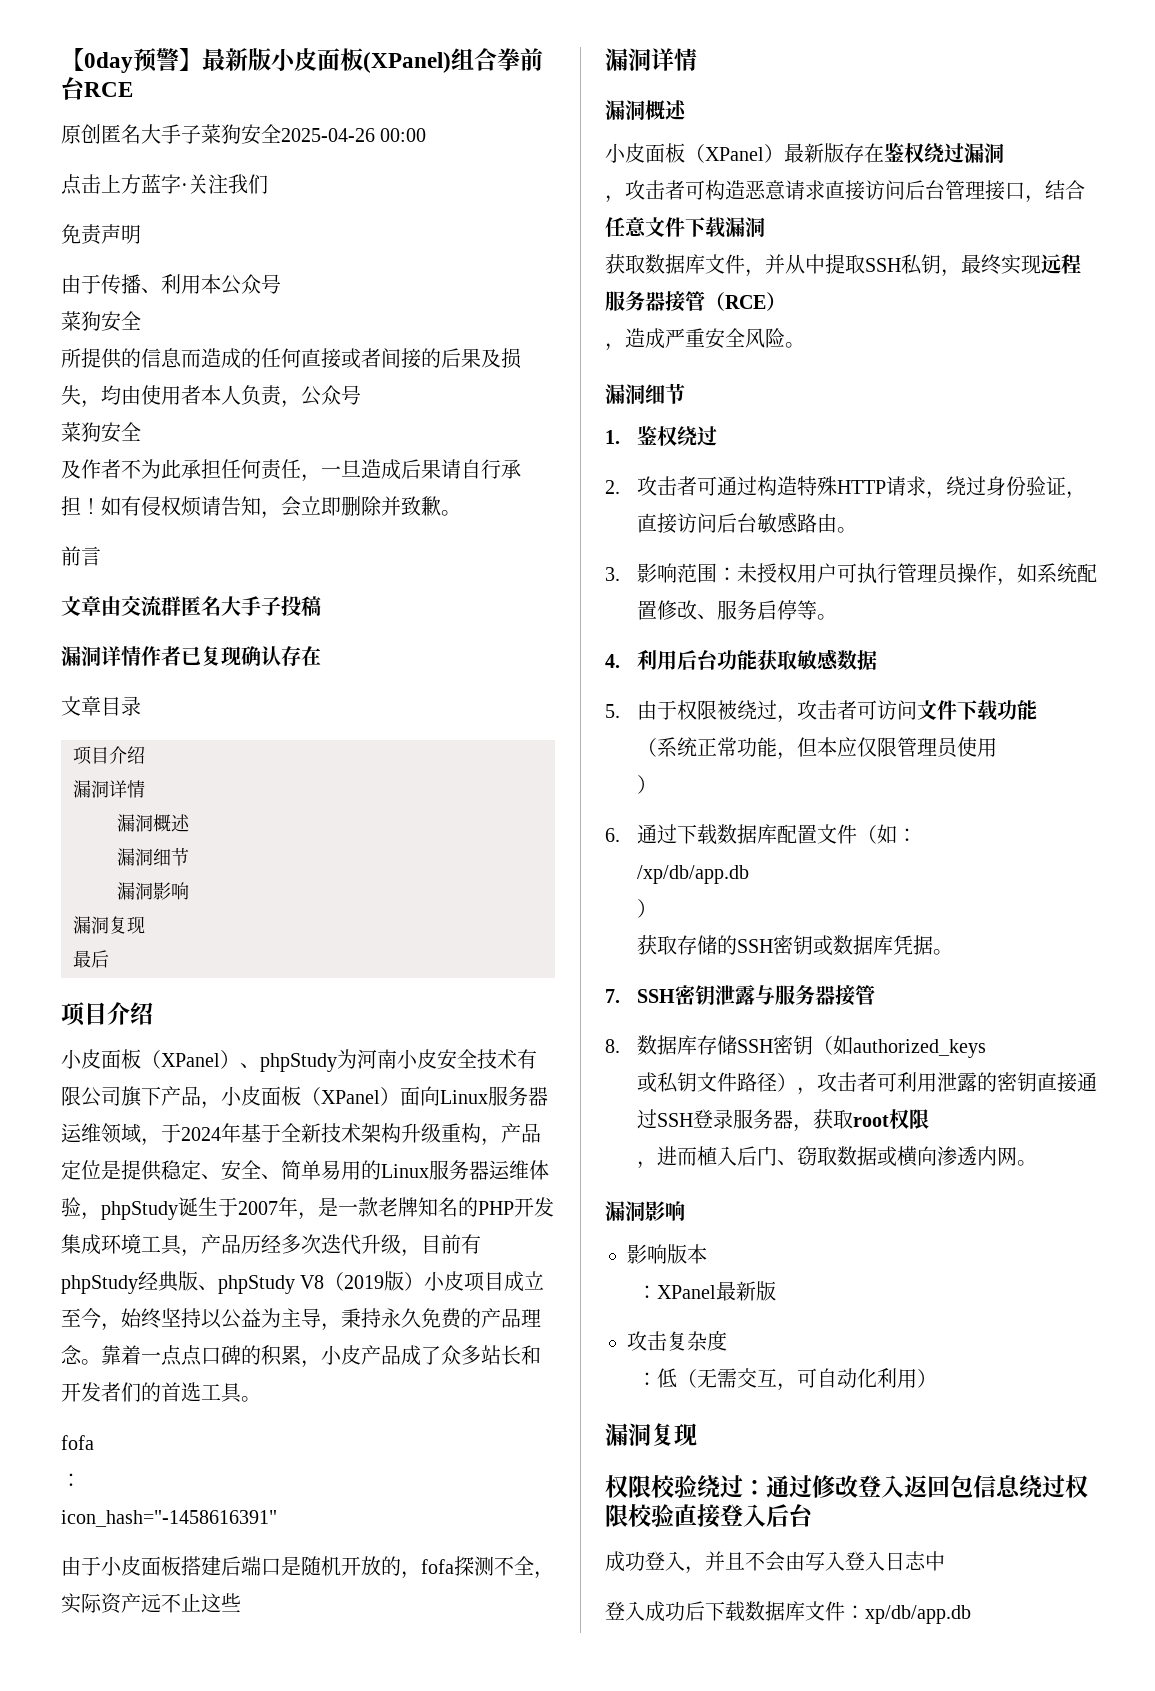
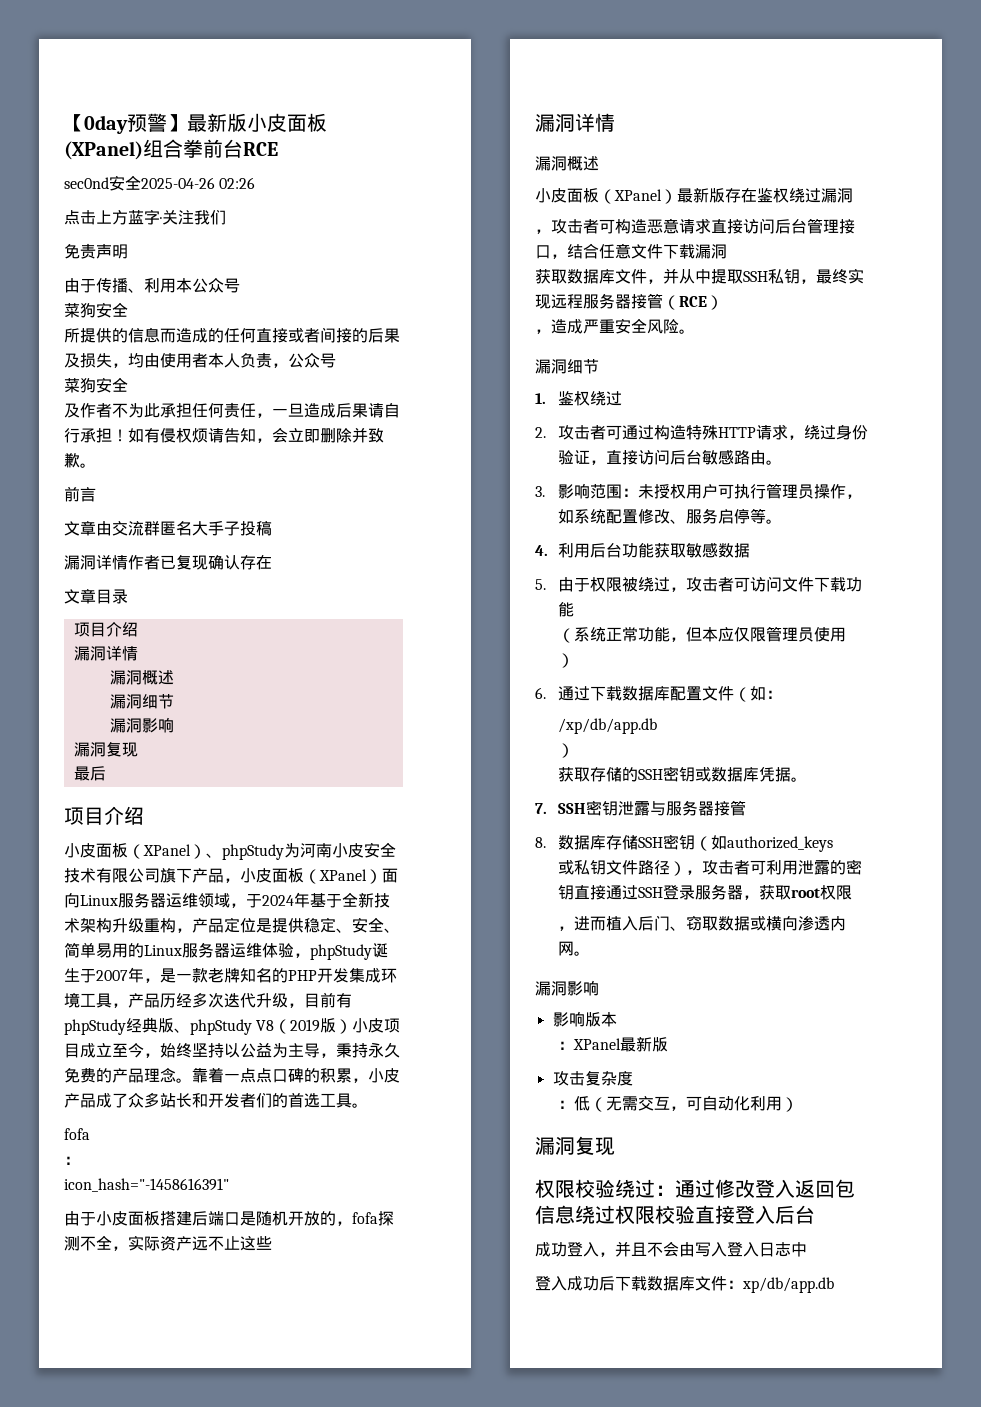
[61,124,241,144] 原创匿名大手子菜狗 -> [64,177,109,189] sec0nd
[380,128,427,142] 00:00 -> [219,177,256,189] 02:26

